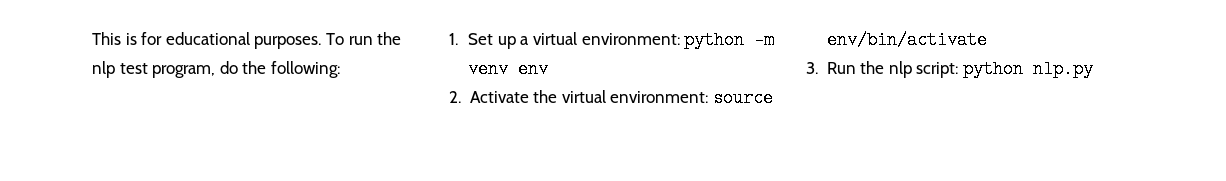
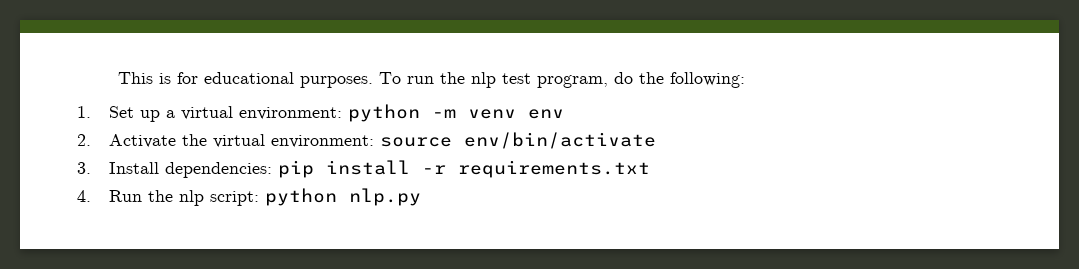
(818, 68) none -> [108,160,650,178] [77,190,91,202] Install dependencies: pip install -r requirements.txt // 4.

